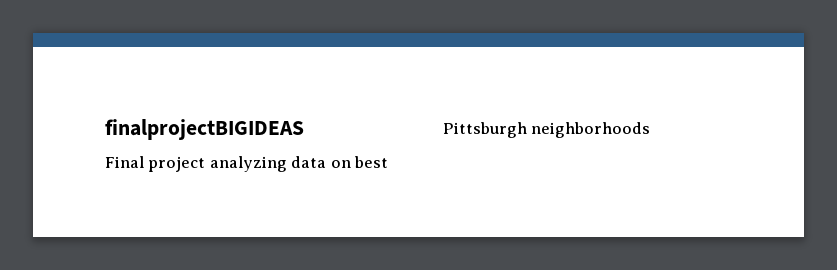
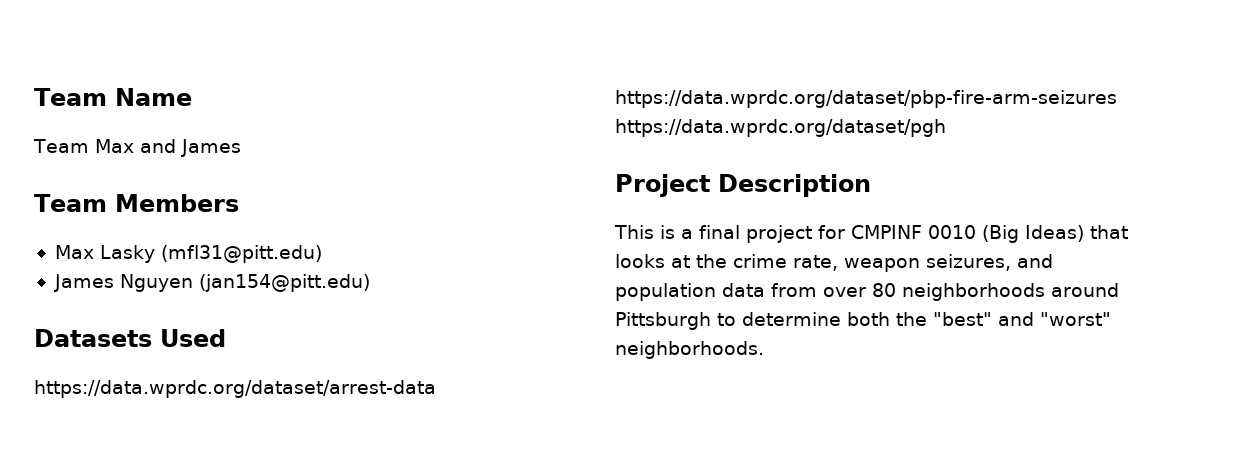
[105,119,304,140] [105,156,389,172] [443,122,651,138] finalprojectBIGIDEAS // Final project analyzing data on best Pittsburgh neighborhoods -> [34,88,192,106] [33,139,241,157] [34,194,239,212] [54,245,322,263] [53,274,370,292] [34,329,226,347] [34,380,436,398] [615,90,1117,108] [615,119,946,137] [615,174,871,197] [614,225,1128,243] [615,254,1053,272] [615,283,1119,301] [615,312,1111,330] [615,341,764,359] Team Name // Team Max and James // Team Members // Max Lasky (mfl31@pitt.edu) // James Nguyen (jan154@pitt.edu) // Datasets Used // https://data.wprdc.org/dataset/arrest-data https://data.wprdc.org/dataset/pbp-fire-arm-seizures https://data.wprdc.org/dataset/pgh // Project Description // This is a final project for CMPINF 0010 (Big Ideas) that looks at the crime rate, weapon seizures, and population data from over 80 neighborhoods around Pittsburgh to determine both the "best" and "worst" neighborhoods.

